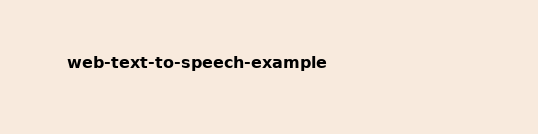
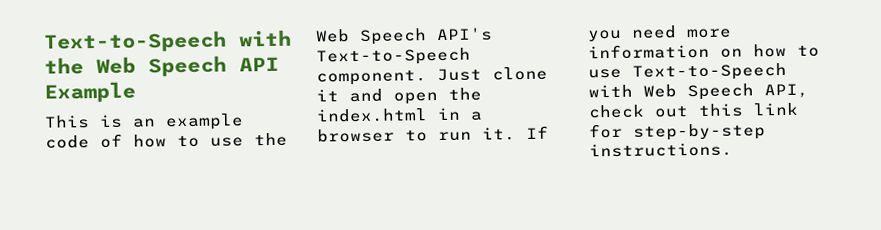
[67,56,327,71] web-text-to-speech-example -> [44,29,292,53] [44,55,279,77] [44,81,136,103] [44,113,244,131] [45,132,288,149] [315,27,493,45] [316,47,471,66] [316,66,548,86] [316,87,482,105] [316,107,483,123] [317,125,549,143] [588,25,732,42] [588,43,820,60] [588,62,787,81] [588,83,809,101] [588,102,799,119] [589,123,766,141] [589,142,733,158] Text-to-Speech with the Web Speech API Example // This is an example code of how to use the Web Speech API's Text-to-Speech component. Just clone it and open the index.html in a browser to run it. If you need more information on how to use Text-to-Speech with Web Speech API, check out this link for step-by-step instructions.

